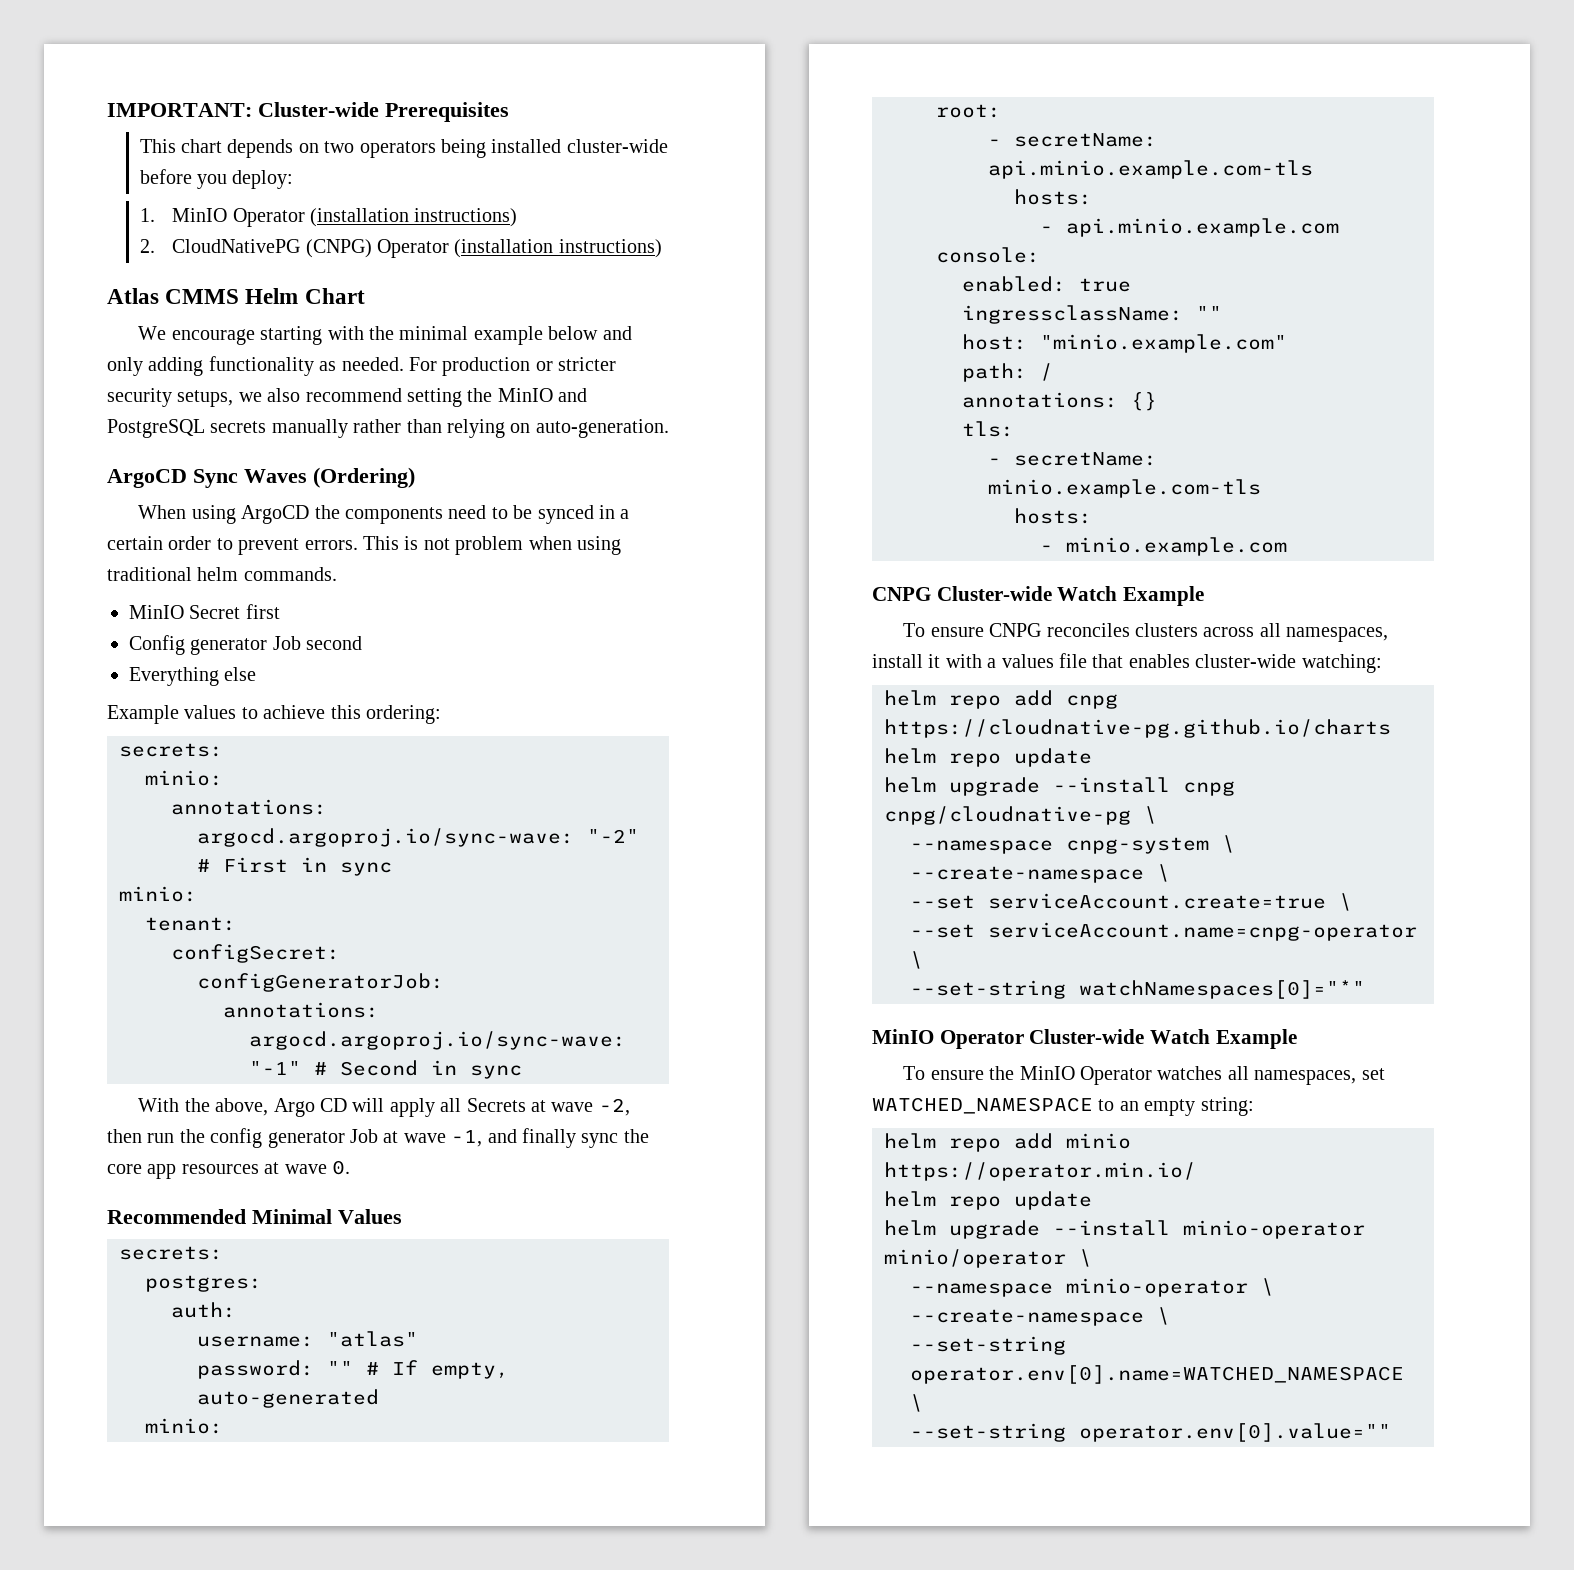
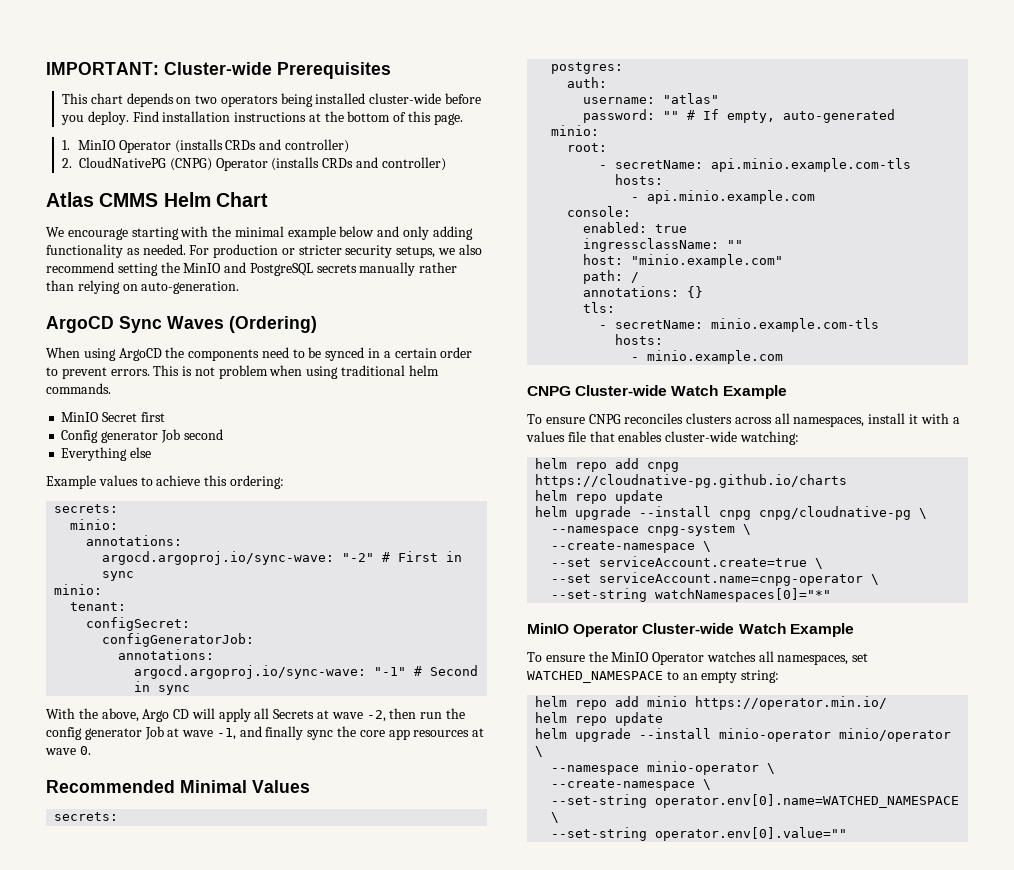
[232,170,294,189] deploy: -> [87,111,463,125] deploy. Find installation instructions at the bottom of this page.
[310,208,518,227] (installation instructions) -> [174,139,349,153] (installs CRDs and controller)
[454,239,662,258] (installation instructions) -> [271,157,446,171] (installs CRDs and controller)

